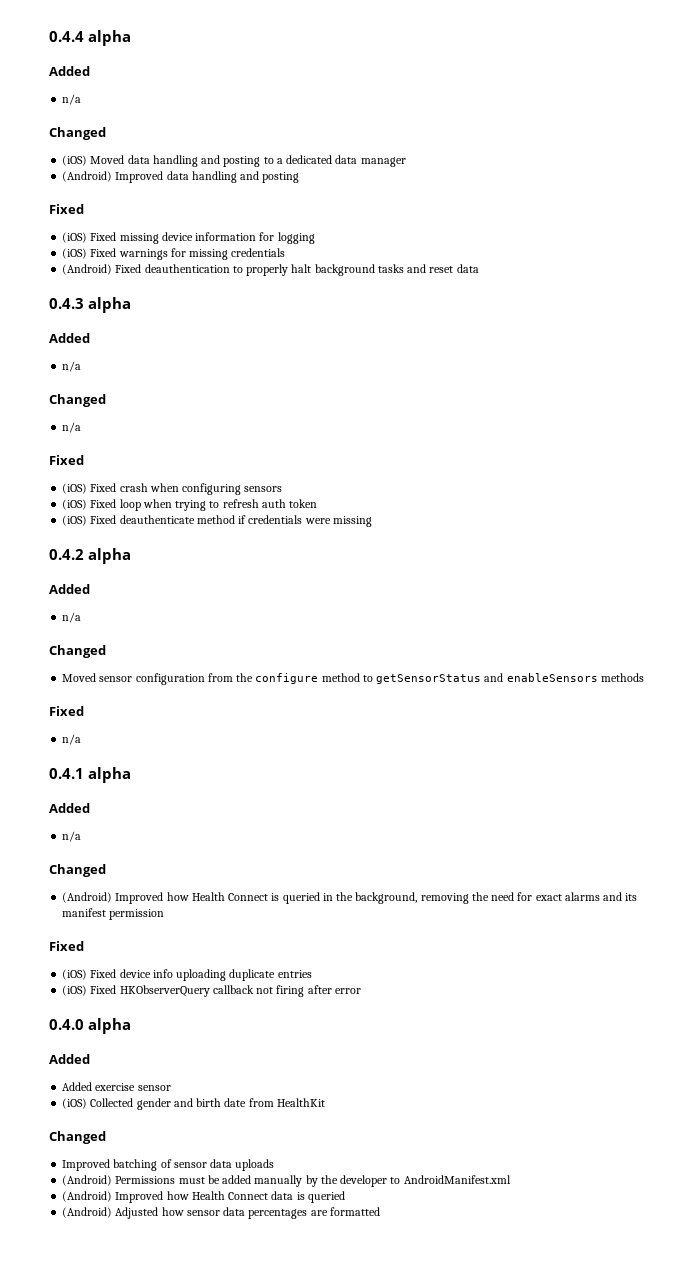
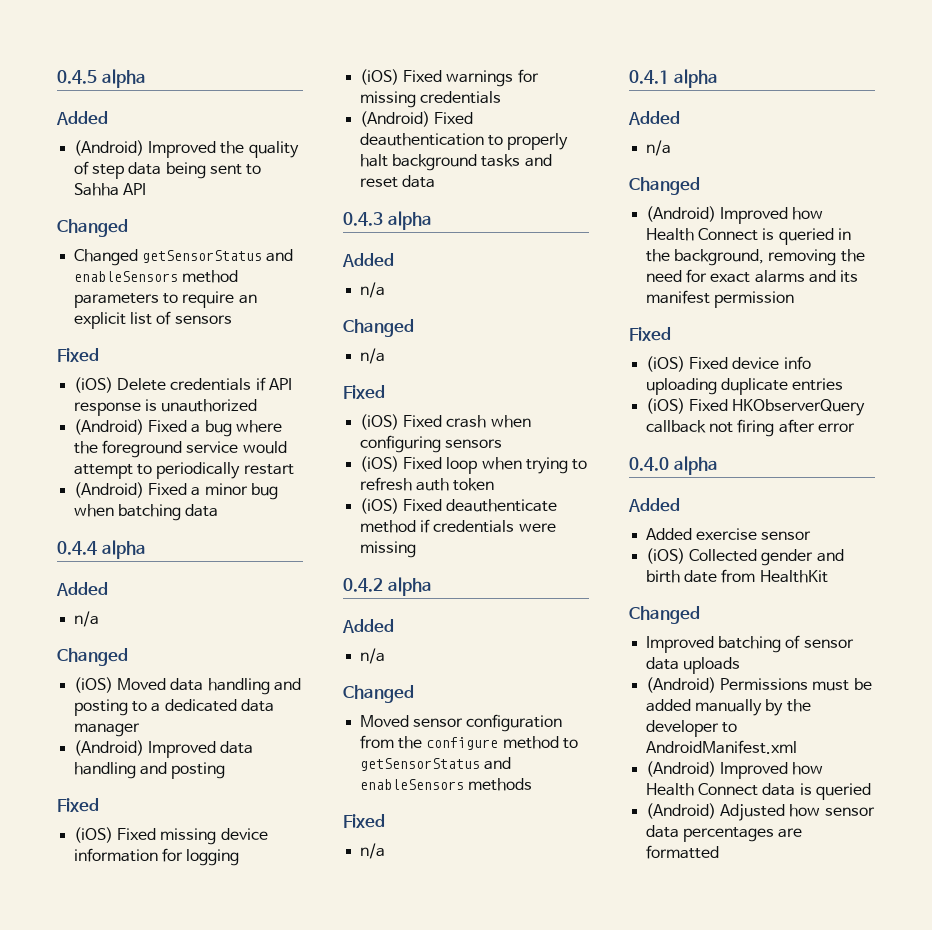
(49, 36) none -> [57,69,146,88] [56,111,108,125] [74,140,299,158] [74,161,261,179] [74,183,147,196] [57,219,128,237] [74,249,294,266] [74,270,239,283] [74,291,257,308] [74,311,232,329] [57,348,99,362] [74,377,292,393] [74,399,258,416] [74,419,282,437] [74,440,287,458] [74,462,294,479] [74,482,278,500] [74,504,219,521] 0.4.5 alpha // Added // (Android) Improved the quality of step data being sent to Sahha API // Changed // Changed getSensorStatus and enableSensors method parameters to require an explicit list of sensors // Fixed // (iOS) Delete credentials if API response is unauthorized // (Android) Fixed a bug where the foreground service would attempt to periodically restart // (Android) Fixed a minor bug when batching data //

